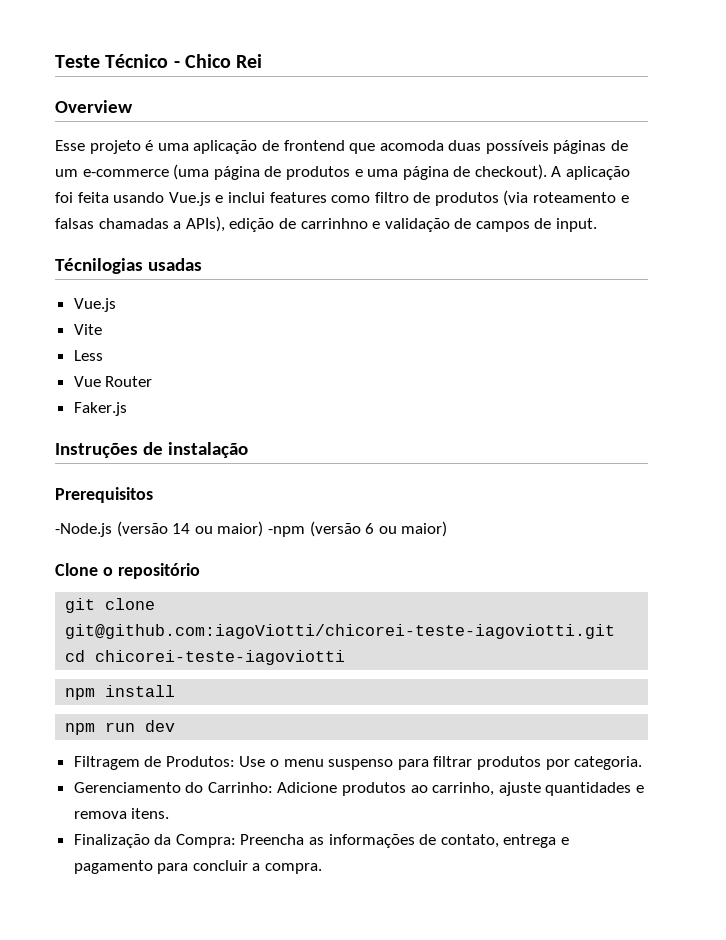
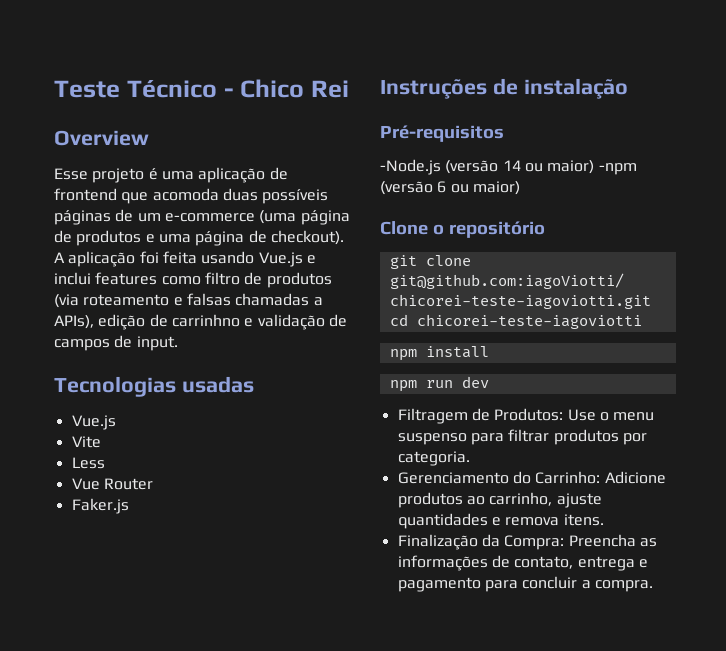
[55,258,143,274] Técnilogias -> [54,376,176,397] Tecnologias
[55,487,153,503] Prerequisitos -> [380,125,504,142] Pré-requisitos

